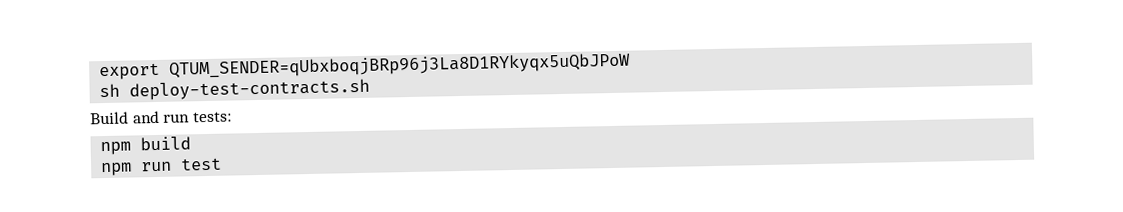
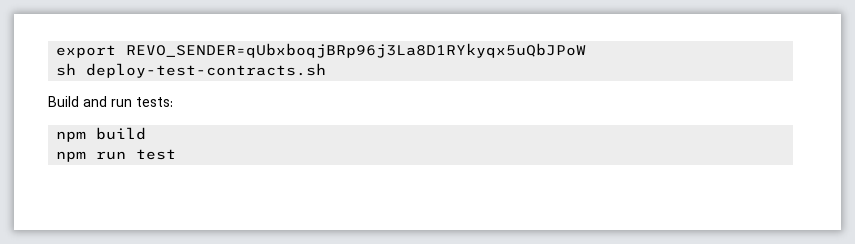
[169,52,632,79] QTUM_SENDER=qUbxboqjBRp96j3La8D1RYkyqx5uQbJPoW -> [126,43,587,58] REVO_SENDER=qUbxboqjBRp96j3La8D1RYkyqx5uQbJPoW

